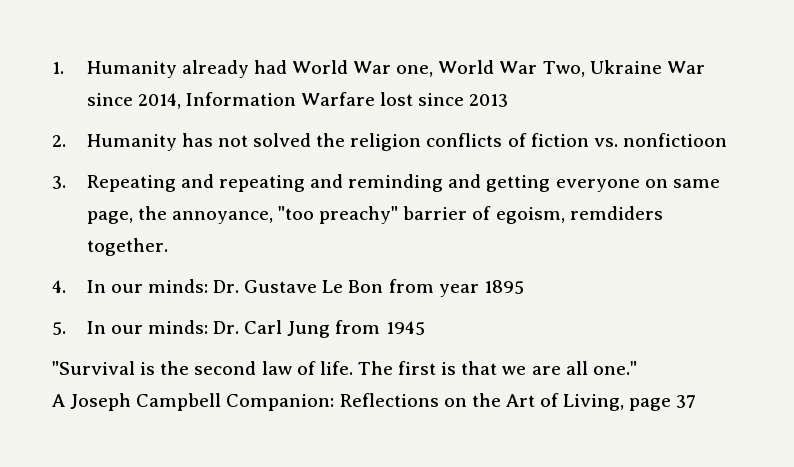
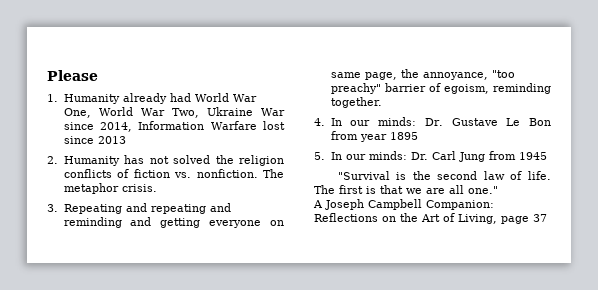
(52, 68) none -> [47,70,98,81] Please //
[396,65,434,77] one, -> [63,108,91,118] One,
[622,133,727,147] nonfictioon -> [196,169,284,178] [63,183,157,194] nonfiction. The metaphor crisis.
[569,206,663,220] remdiders -> [493,83,551,94] reminding

